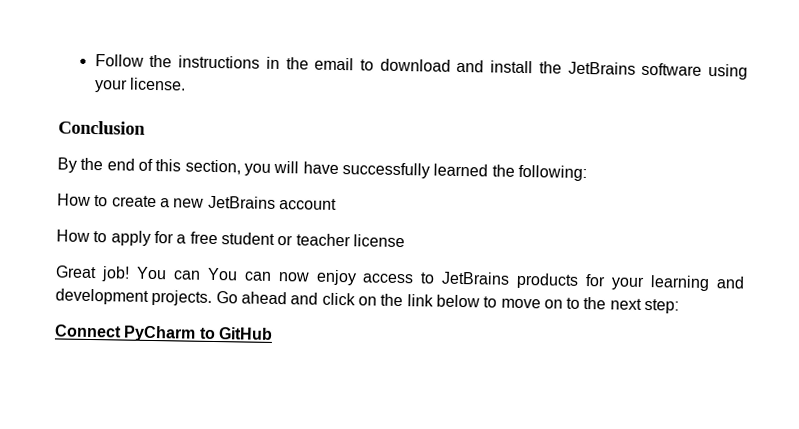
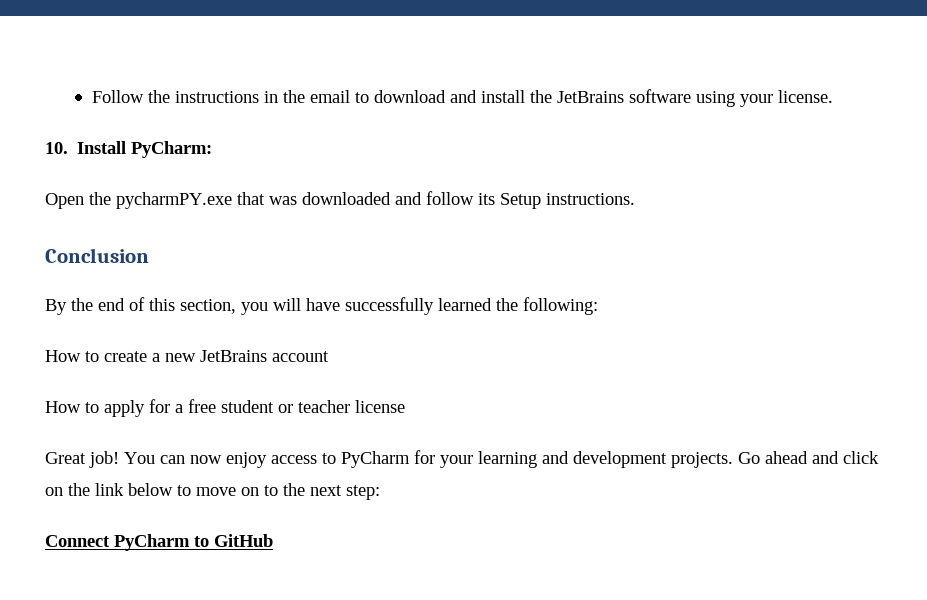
(186, 84) none -> [45,141,213,158] [45,191,635,209] // 10. Install PyCharm: // Open the pycharmPY.exe that was downloaded and follow its Setup instructions.
[206,267,272,281] You can -> (185, 459) none
[441,271,580,289] JetBrains products -> [341,451,410,468] PyCharm

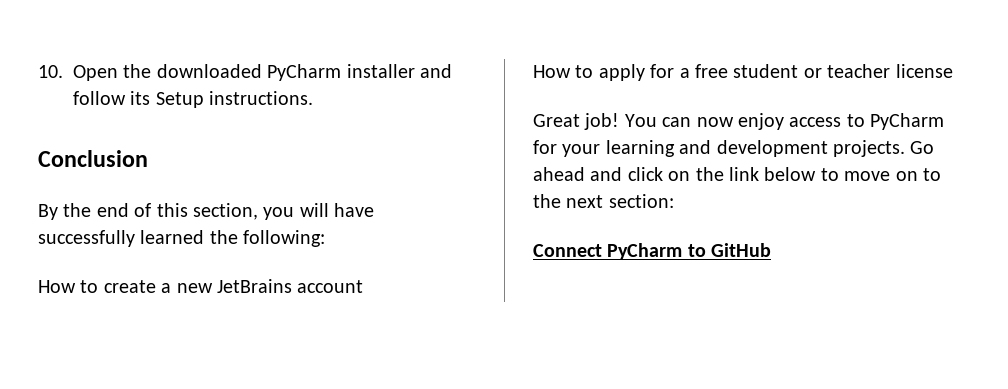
[92,89,834,107] [45,141,213,158] [45,192,391,209] Follow the instructions in the email to download and install the JetBrains software using your license. // 10. Install PyCharm: // Open the pycharmPY.exe that was downloaded -> [38,64,415,81] 10. Open the downloaded PyCharm installer
[346,485,380,500] step: -> [608,194,674,208] section:

